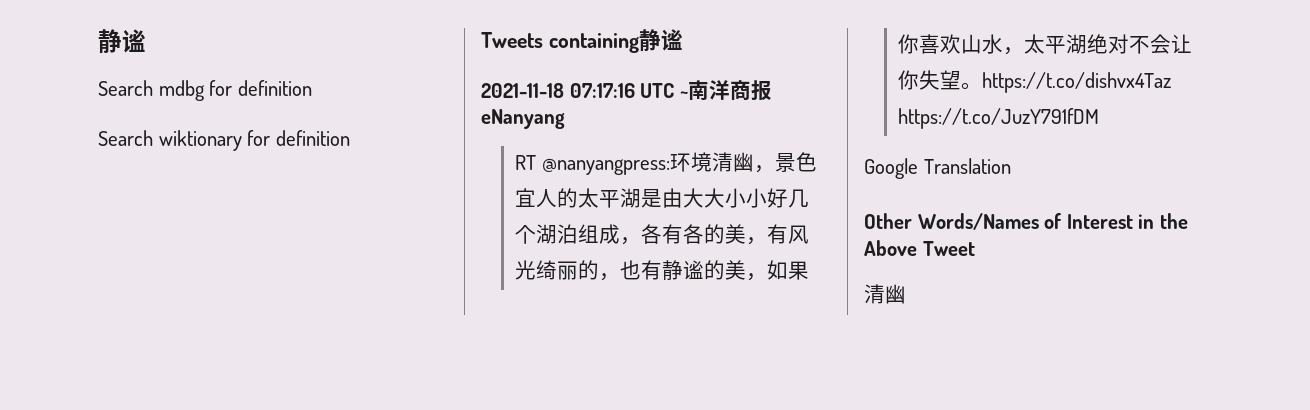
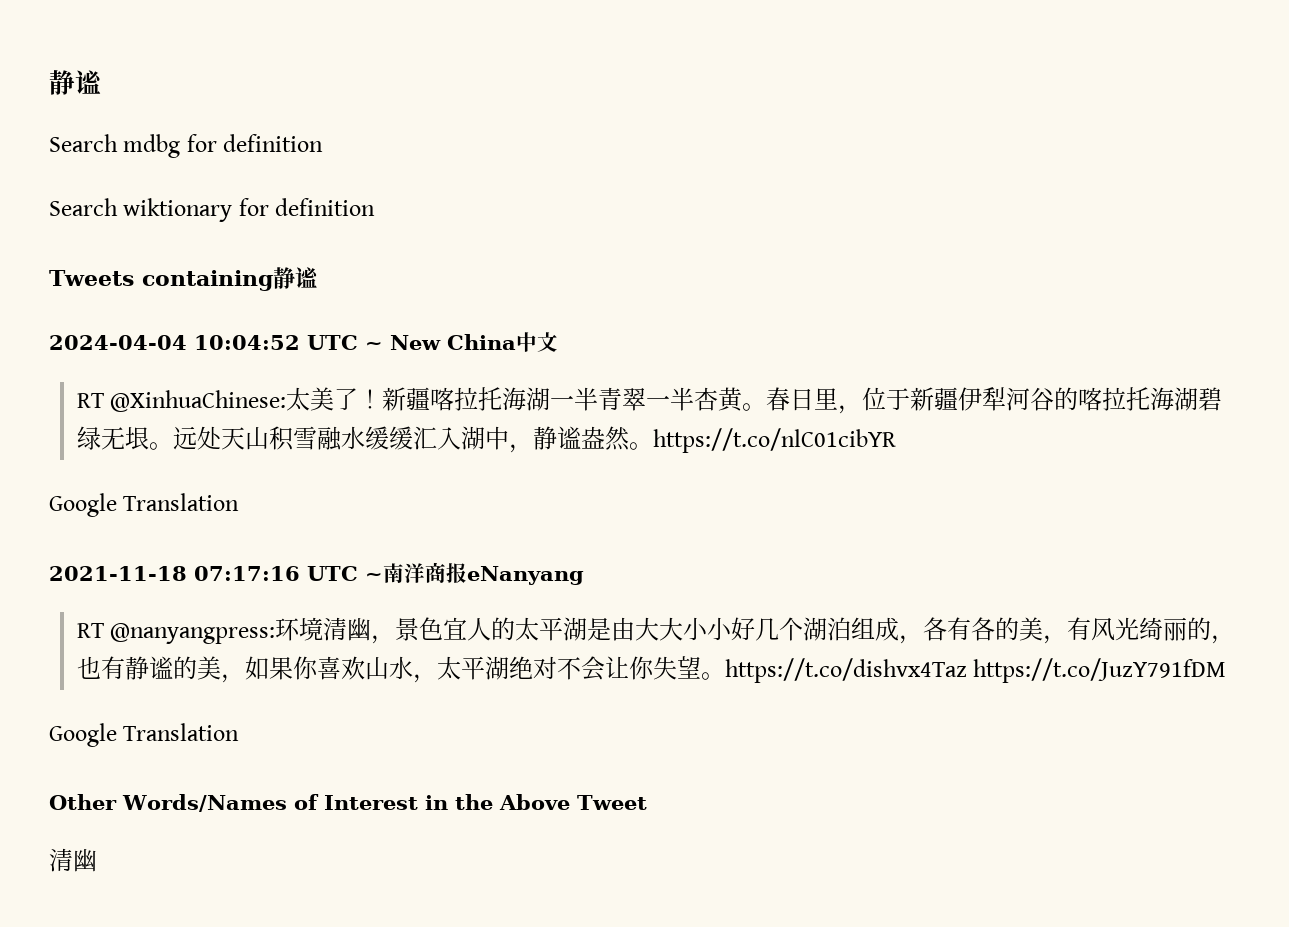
(683, 40) none -> [49,332,558,352] [76,387,1223,414] [76,426,896,453] [49,493,240,517] // 2024-04-04 10:04:52 UTC ~ New China中文 // RT @XinhuaChinese:太美了！新疆喀拉托海湖一半青翠一半杏黄。春日里，位于新疆伊犁河谷的喀拉托海湖碧绿无垠。远处天山积雪融水缓缓汇入湖中，静谧盎然。https://t.co/nlC01cibYR // Google Translation

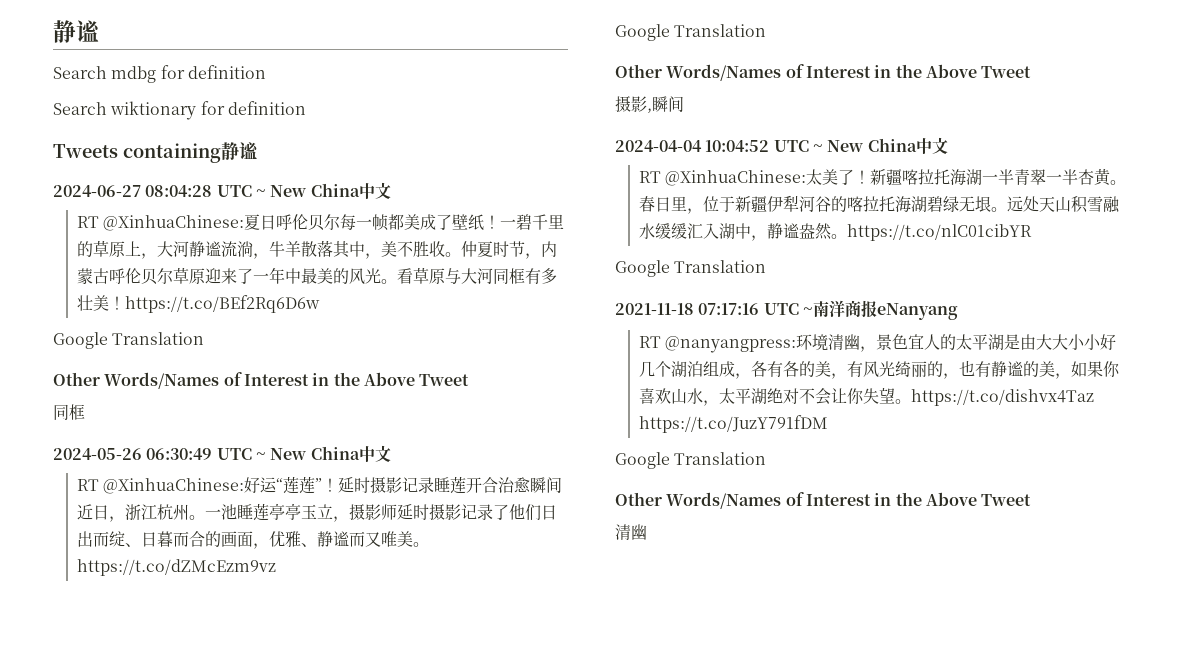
(319, 277) none -> [53,182,391,200] [76,214,565,231] [76,240,557,259] [76,267,557,285] [76,295,320,313] [53,332,205,349] [53,372,470,389] [53,404,85,420] [53,445,391,463] [76,476,563,494] [76,503,557,522] [76,531,429,549] [76,559,276,576] [615,24,767,41] [615,64,1032,81] [615,96,684,113] // 2024-06-27 08:04:28 UTC ~ New China中文 // RT @XinhuaChinese:夏日呼伦贝尔每一帧都美成了壁纸！一碧千里的草原上，大河静谧流淌，牛羊散落其中，美不胜收。仲夏时节，内蒙古呼伦贝尔草原迎来了一年中最美的风光。看草原与大河同框有多壮美！https://t.co/BEf2Rq6D6w // Google Translation // Other Words/Names of Interest in the Above Tweet // 同框 // 2024-05-26 06:30:49 UTC ~ New China中文 // RT @XinhuaChinese:好运“莲莲”！延时摄影记录睡莲开合治愈瞬间近日，浙江杭州。一池睡莲亭亭玉立，摄影师延时摄影记录了他们日出而绽、日暮而合的画面，优雅、静谧而又唯美。https://t.co/dZMcEzm9vz // Google Translation // Other Words/Names of Interest in the Above Tweet // 摄影,瞬间

